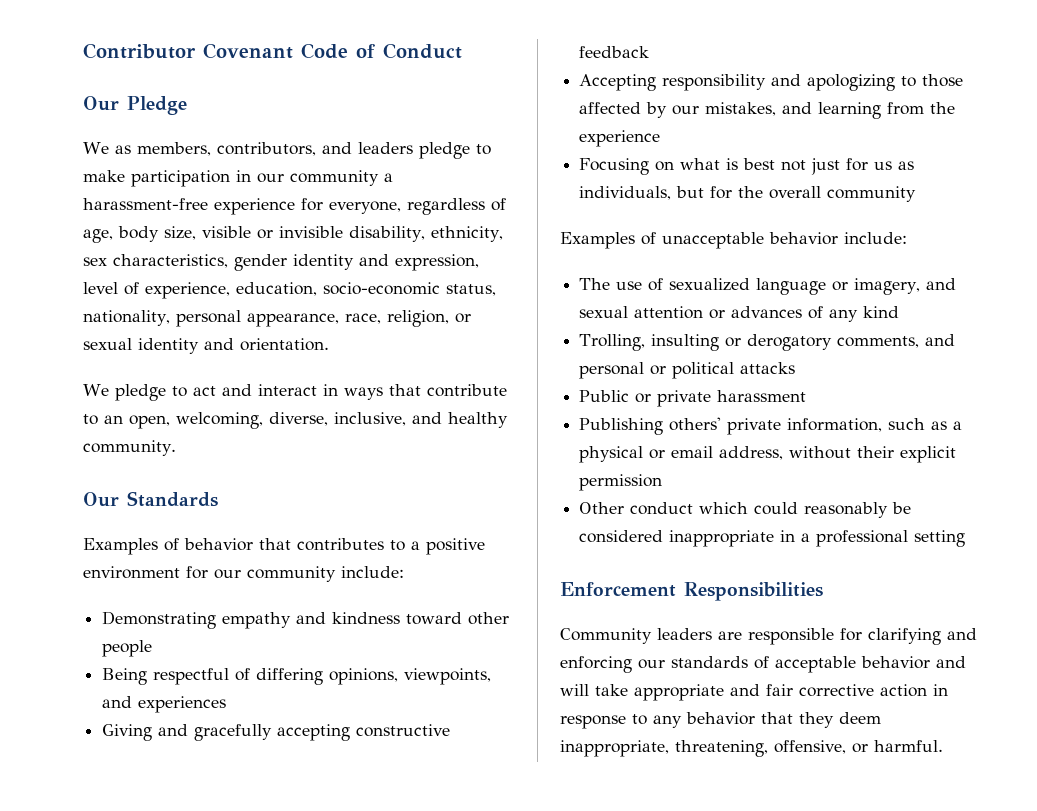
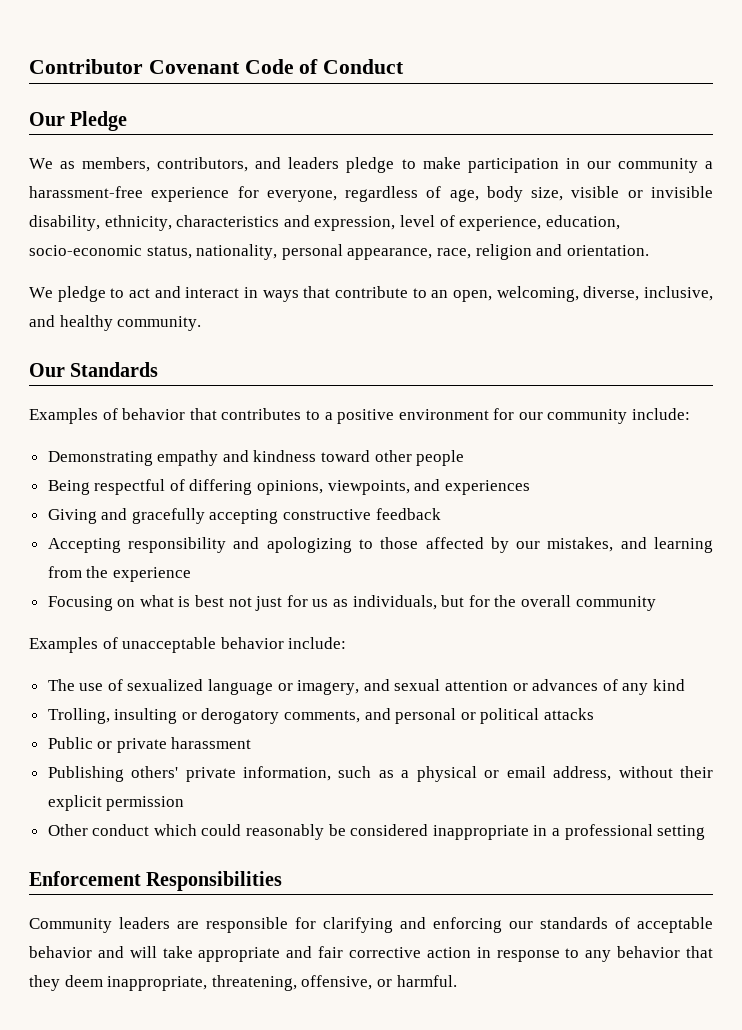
[83,254,354,271] sex characteristics, gender identity -> [176,215,280,227] characteristics
[386,310,471,327] [83,338,199,354] religion, or sexual identity -> [475,244,532,260] religion

